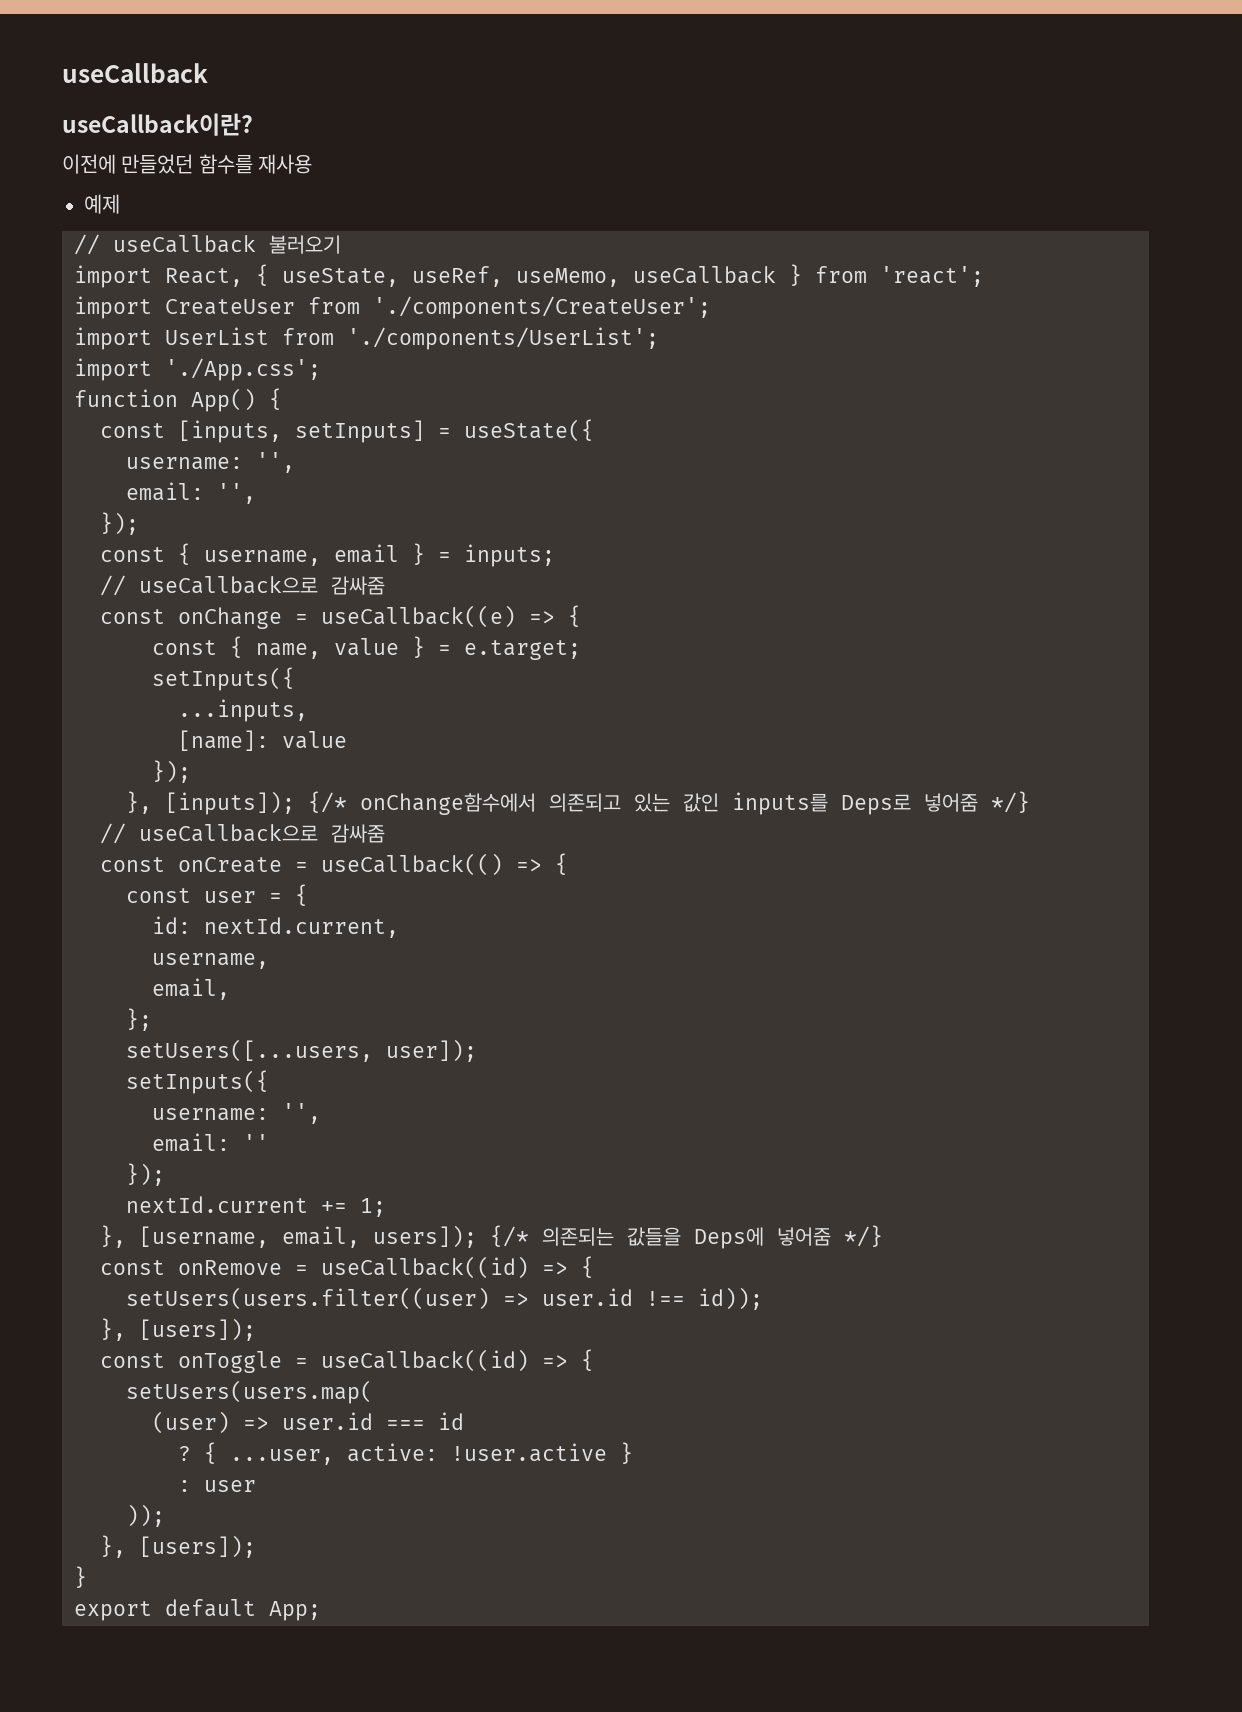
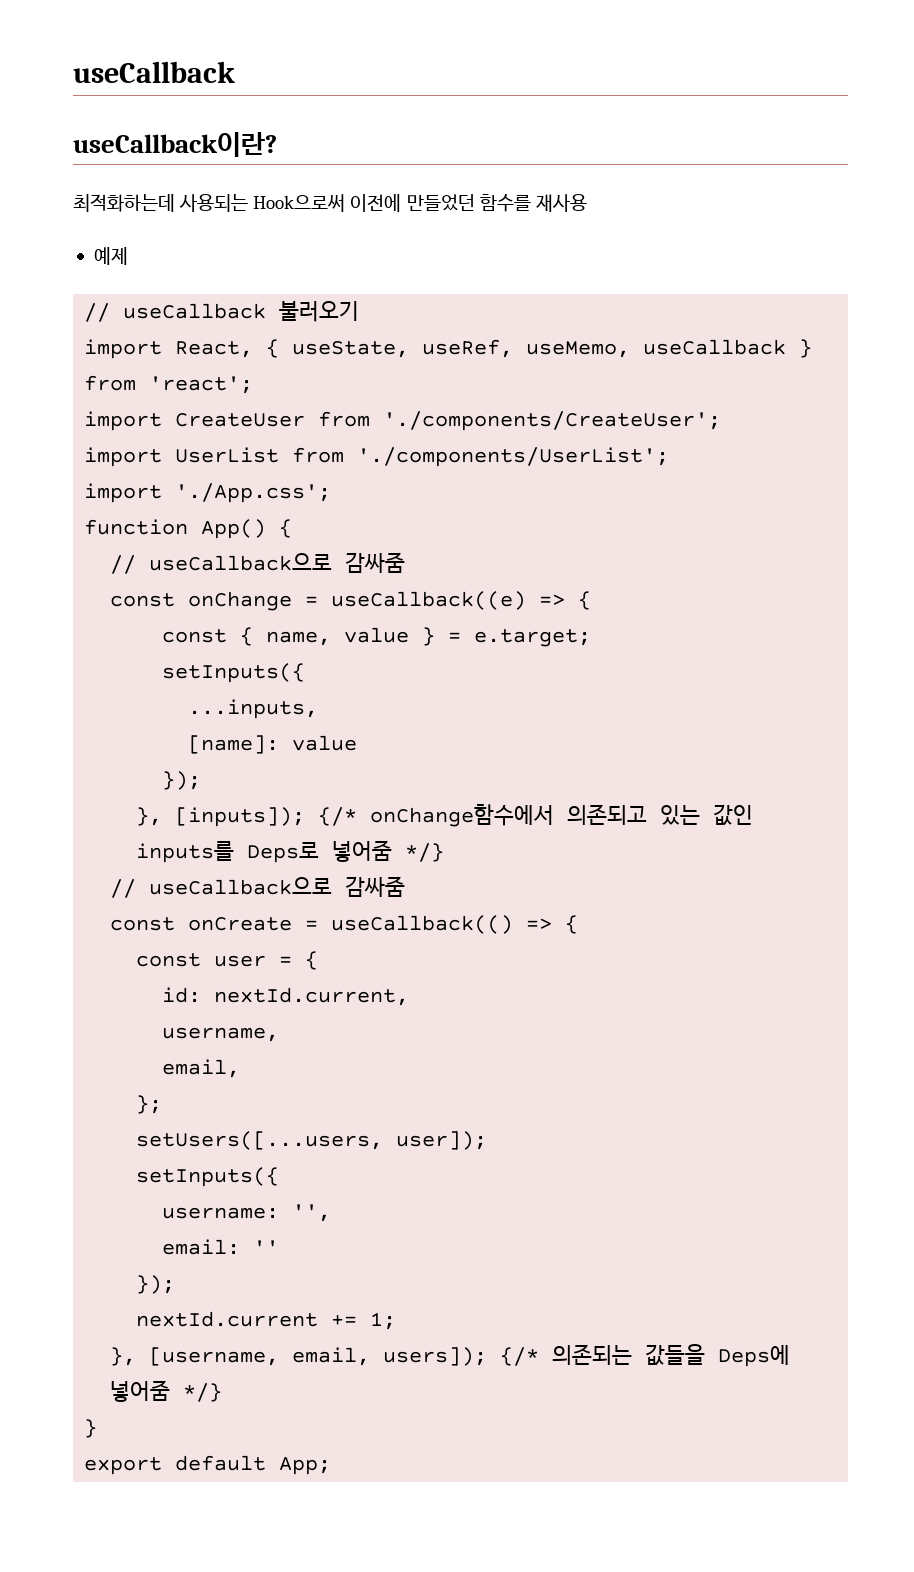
(253, 124) none -> [73,194,346,212] 최적화하는데 사용되는 Hook으로써
[100,419,594,443] [126,452,295,473] [126,482,256,504] [100,512,139,535] [100,543,555,567] // const [inputs, setInputs] = useState({ // username: '', // email: '', // }); // const { username, email } = inputs; -> (293, 528) none
[100,1256,594,1279] [126,1287,763,1310] [100,1318,256,1341] [100,1349,594,1373] [126,1380,373,1404] [152,1411,464,1434] [178,1442,633,1465] [178,1480,256,1492] [126,1504,165,1527] [100,1535,256,1558] // const onRemove = useCallback((id) => { // setUsers(users.filter((user) => user.id !== id)); // }, [users]); // const onToggle = useCallback((id) => { // setUsers(users.map( // (user) => user.id === id // ? { ...user, active: !user.active } // : user // )); // }, [users]); -> (223, 1392) none

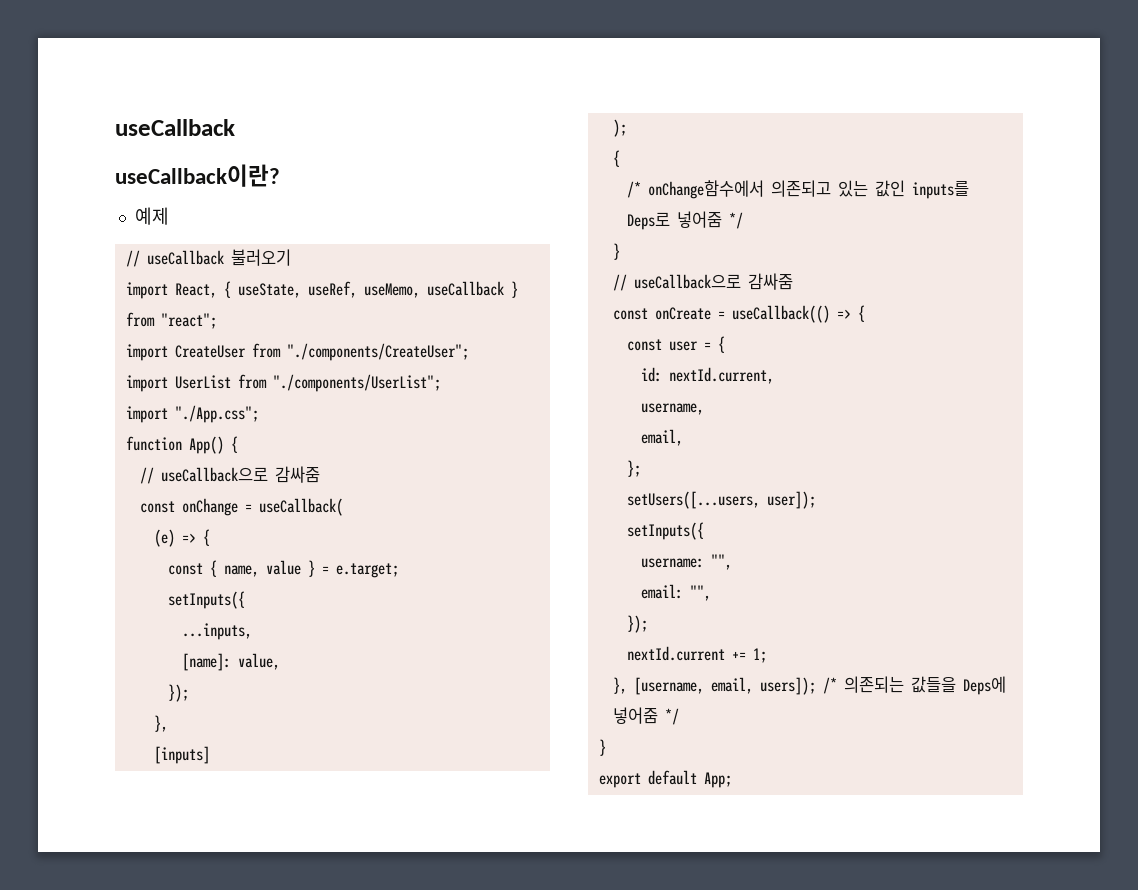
[73,194,587,212] // 최적화하는데 사용되는 Hook으로써 이전에 만들었던 함수를 재사용 -> (280, 175) none
[149,376,254,394] 'react'; -> [160,313,217,329] "react";
[383,411,722,431] './components/CreateUser'; -> [286,343,469,361] "./components/CreateUser";
[357,447,670,467] [84,483,332,503] './components/UserList'; // import './App.css'; -> [272,374,441,392] [125,405,259,423] "./components/UserList"; // import "./App.css";
[331,591,527,610] useCallback((e) -> [258,498,343,516] [153,529,175,547] useCallback( // (e)
[292,735,358,751] value -> [237,653,280,670] value,
[175,807,358,827] [inputs]); {/* -> [153,746,210,764] [612,119,627,137] [612,150,620,167] [626,181,641,198] // [inputs] // ); // { // /*
[405,843,445,862] */} -> [728,212,743,229] [612,243,620,260] */ // }
[292,1204,332,1222] '', -> [710,554,732,570] "",
[253,1240,280,1254] '' -> [689,585,711,601] "",
[500,1347,540,1366] {/* -> [822,677,837,694] /*
[183,1383,223,1402] */} -> [664,708,679,725] */

